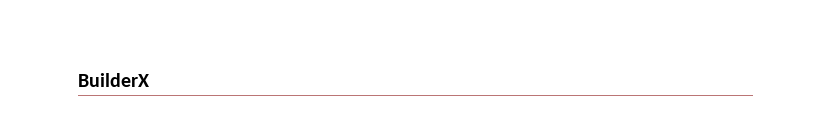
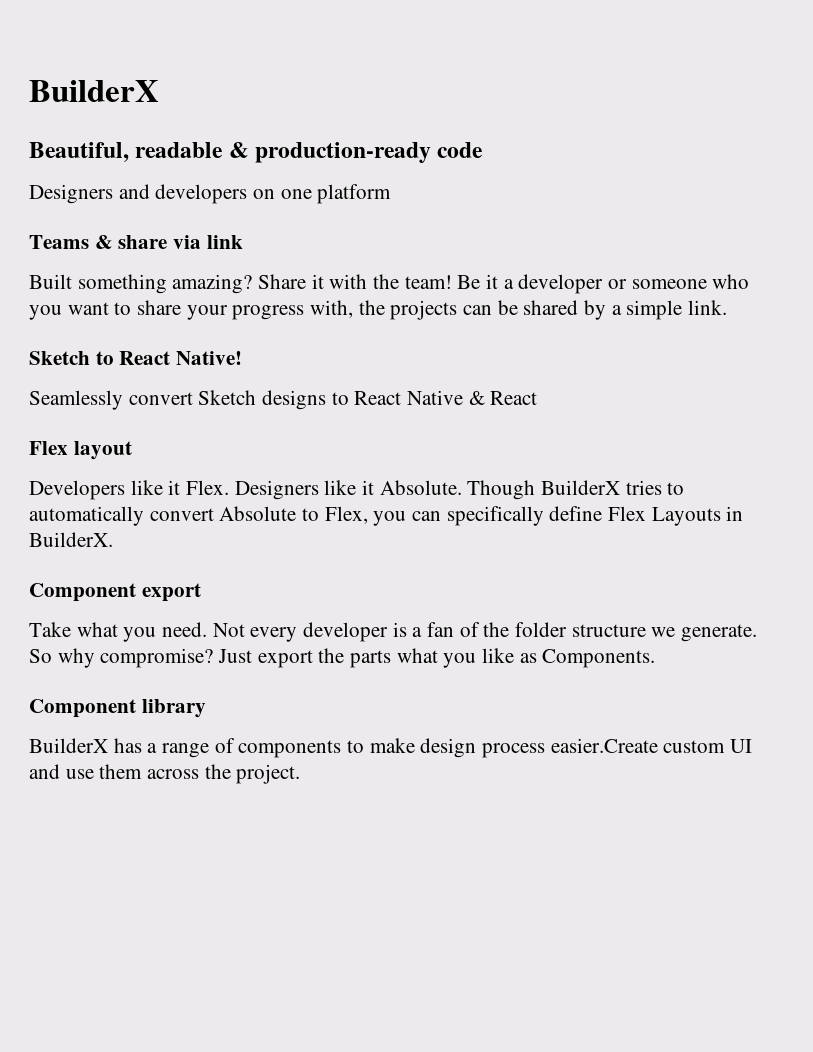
[78,73,149,87] BuilderX -> [29,80,159,102] [29,142,484,163] [29,184,392,204] [29,235,243,249] [29,274,750,294] [29,300,728,320] [29,351,243,365] [29,390,538,410] [29,441,132,460] [29,480,685,500] [29,506,744,526] [29,532,113,547] [29,583,201,602] [29,622,758,642] [29,648,656,668] [29,699,206,718] [29,738,753,758] [29,764,301,784] BuilderX // Beautiful, readable & production-ready code // Designers and developers on one platform // Teams & share via link // Built something amazing? Share it with the team! Be it a developer or someone who you want to share your progress with, the projects can be shared by a simple link. // Sketch to React Native! // Seamlessly convert Sketch designs to React Native & React // Flex layout // Developers like it Flex. Designers like it Absolute. Though BuilderX tries to automatically convert Absolute to Flex, you can specifically define Flex Layouts in BuilderX. // Component export // Take what you need. Not every developer is a fan of the folder structure we generate. So why compromise? Just export the parts what you like as Components. // Component library // BuilderX has a range of components to make design process easier.Create custom UI and use them across the project.

